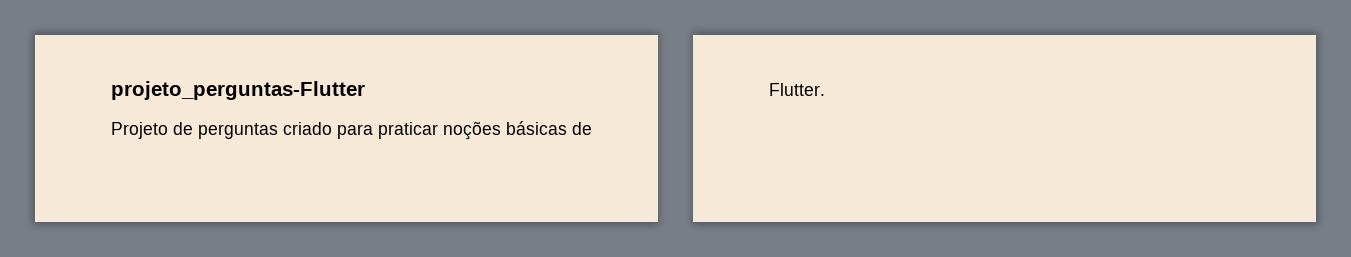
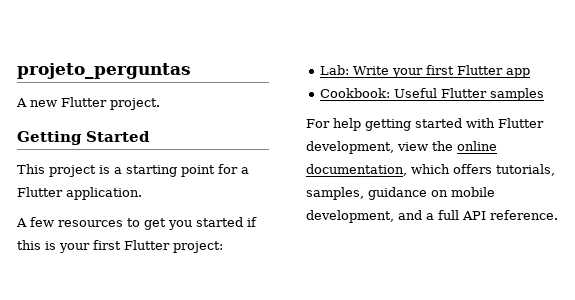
[111,81,365,100] [111,121,592,140] [769,83,825,96] projeto_perguntas-Flutter // Projeto de perguntas criado para praticar noções básicas de Flutter. -> [17,63,191,79] [16,97,160,110] [17,131,150,145] [17,164,249,177] [17,187,142,200] [16,217,257,230] [17,240,223,253] [320,65,531,78] [320,88,545,101] [306,118,544,131] [306,141,497,154] [306,164,555,176] [306,187,495,200] [306,210,558,223] projeto_perguntas // A new Flutter project. // Getting Started // This project is a starting point for a Flutter application. // A few resources to get you started if this is your first Flutter project: // Lab: Write your first Flutter app // Cookbook: Useful Flutter samples // For help getting started with Flutter development, view the online documentation, which offers tutorials, samples, guidance on mobile development, and a full API reference.

